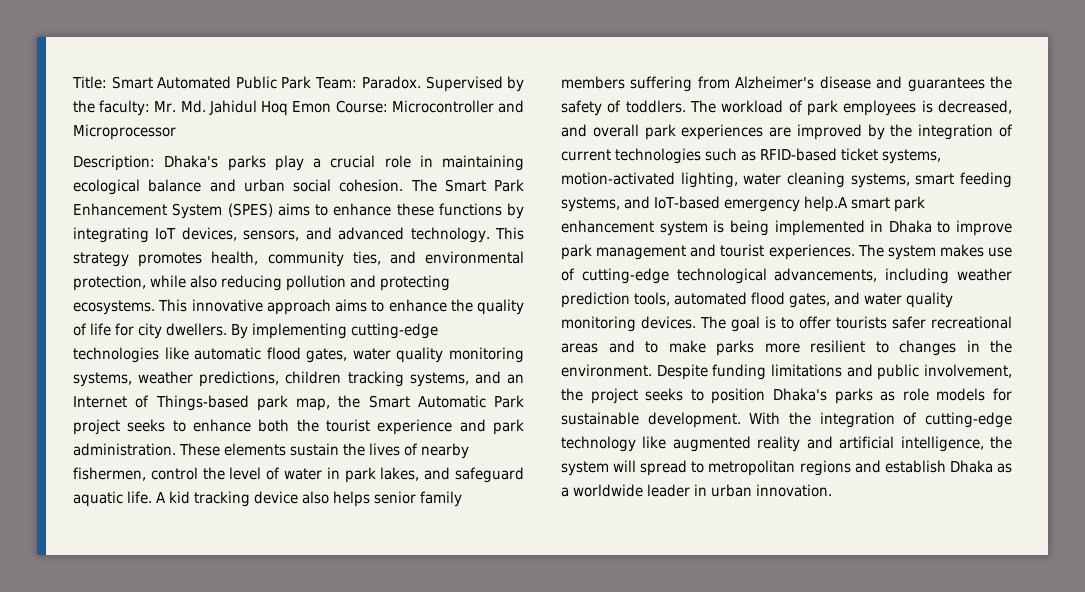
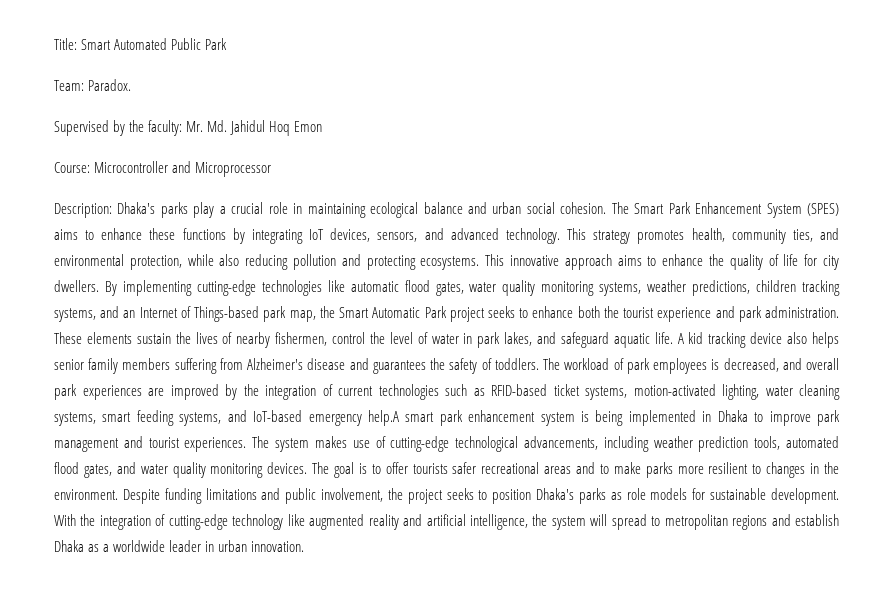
(312, 82) none -> (228, 44) //
(421, 82) none -> (132, 85) //
(332, 107) none -> (323, 126) //

